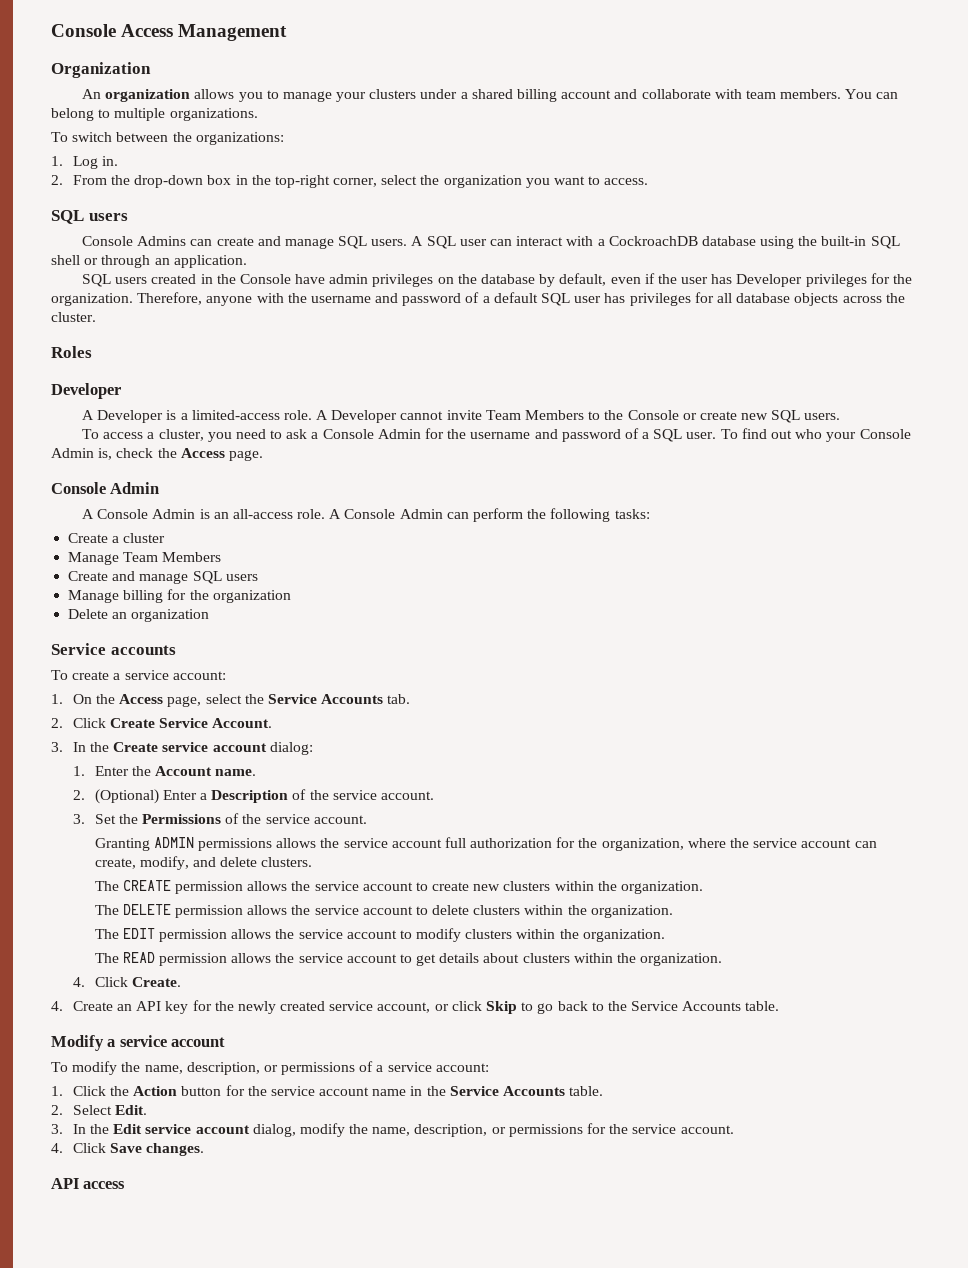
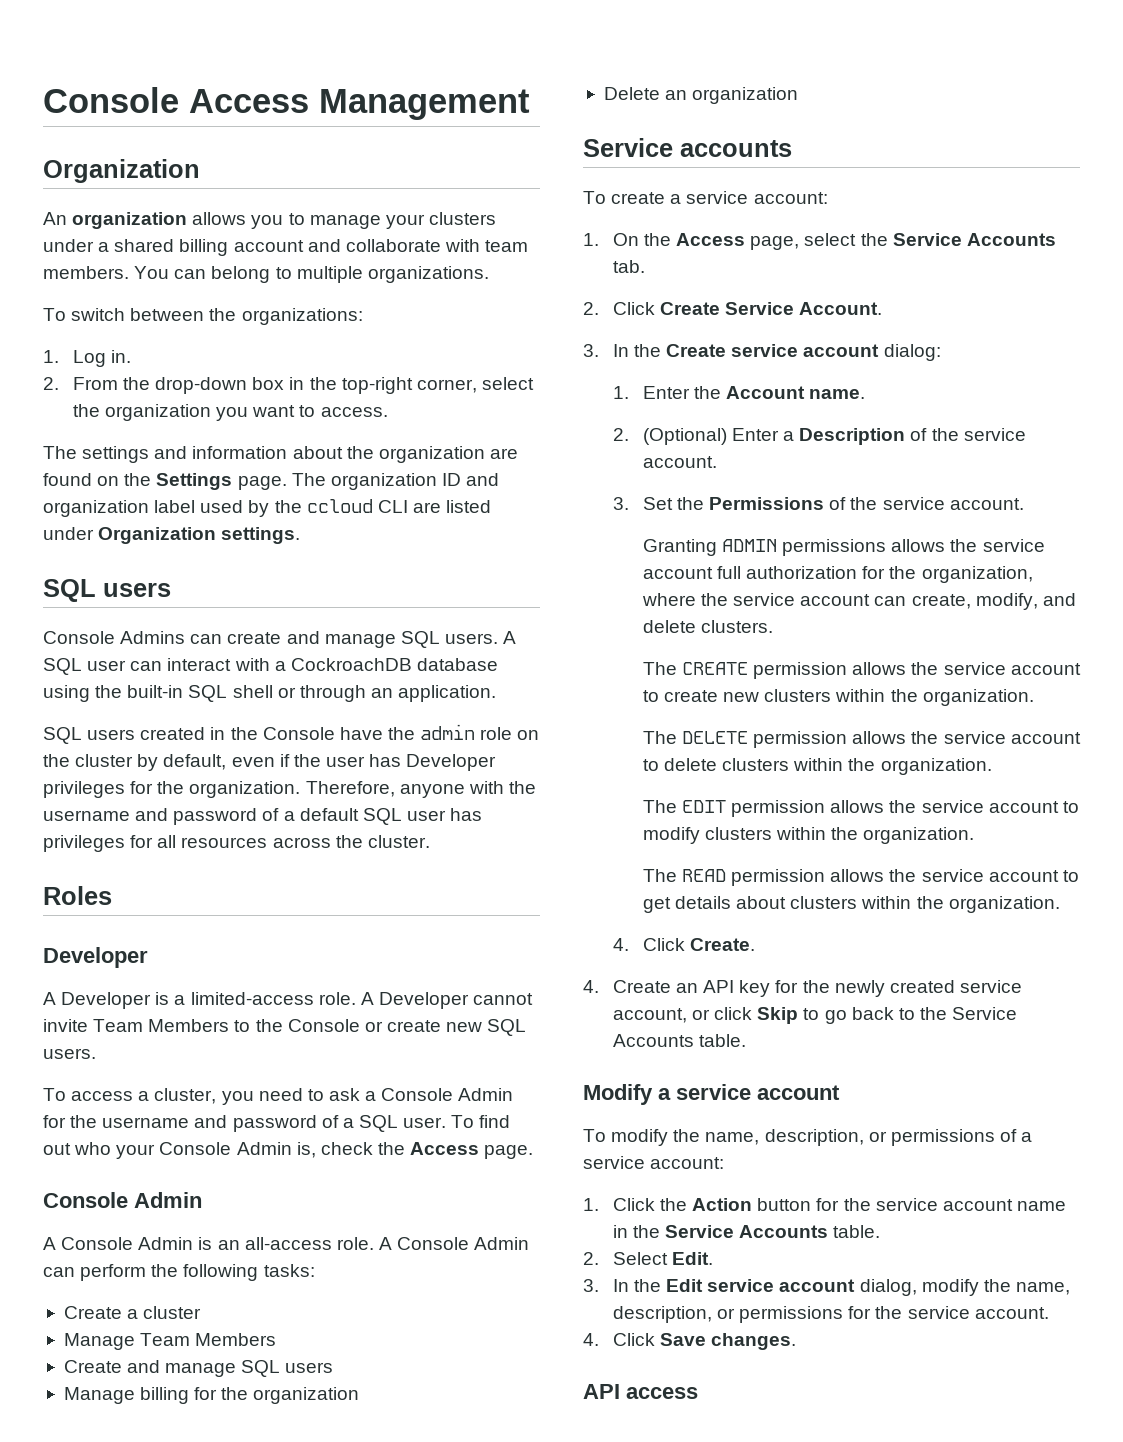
(649, 181) none -> [43,446,518,463] [43,473,500,490] [43,499,492,517] [43,527,301,544] // The settings and information about the organization are found on the Settings page. The organization ID and organization label used by the ccloud CLI are listed under Organization settings.
[329,274,535,287] admin privileges on the database -> [387,724,540,740] [43,754,134,767] the admin role on the cluster
[736,293,839,306] database objects -> [181,837,268,848] resources

